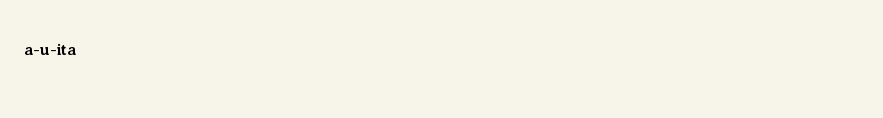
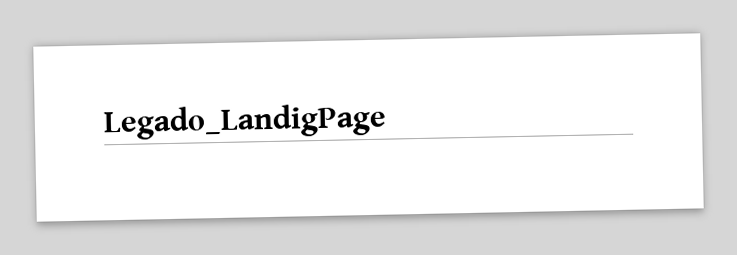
[24,43,77,55] a-u-ita -> [103,102,387,141] Legado_LandigPage

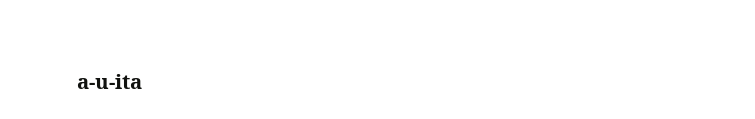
[103,102,387,141] Legado_LandigPage -> [77,74,142,89] a-u-ita

